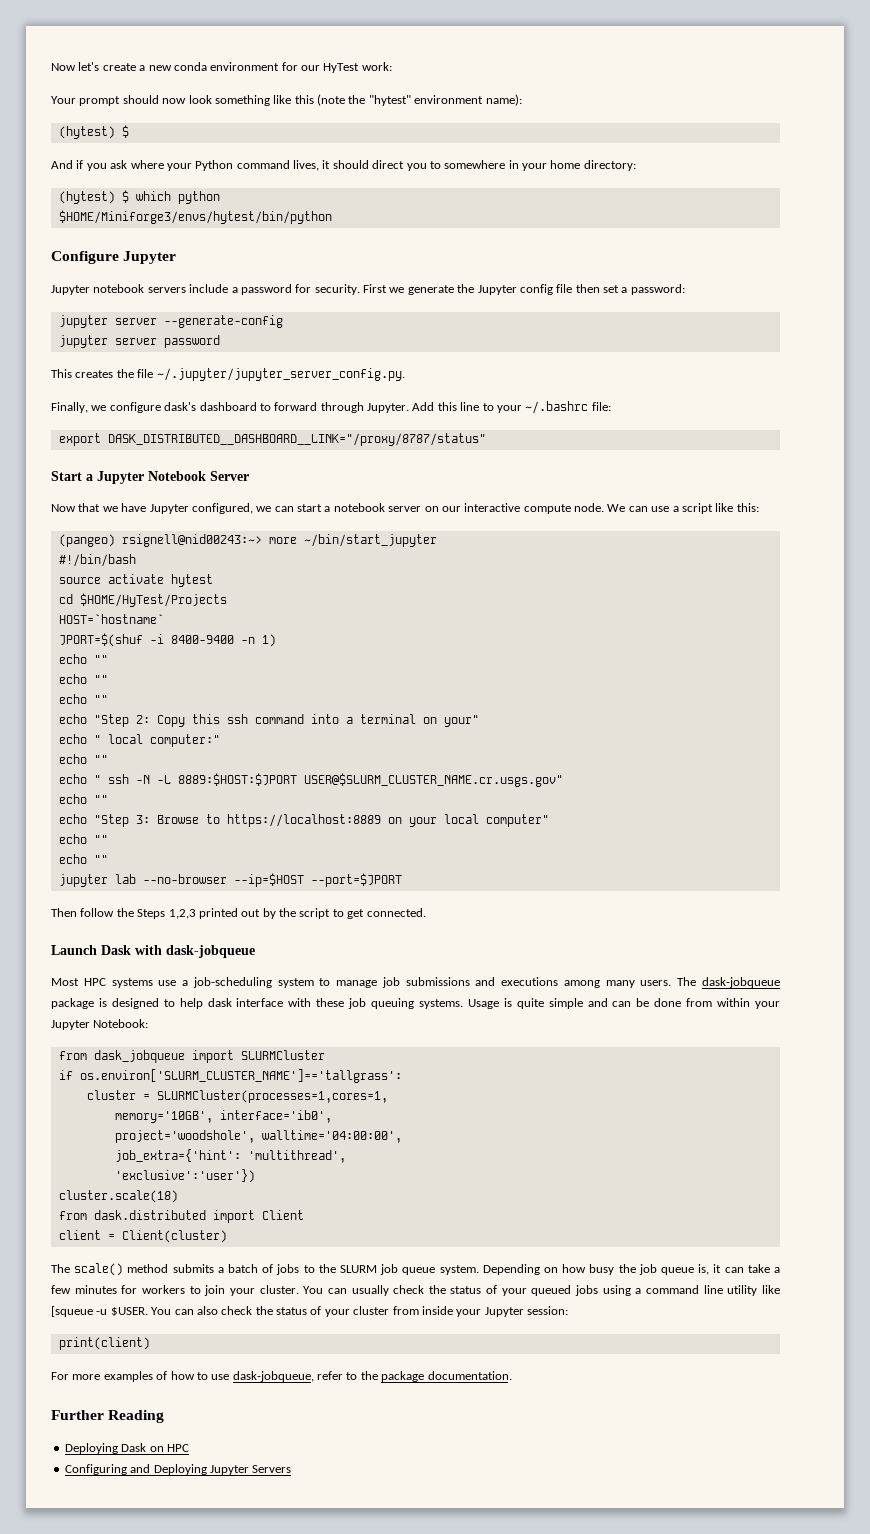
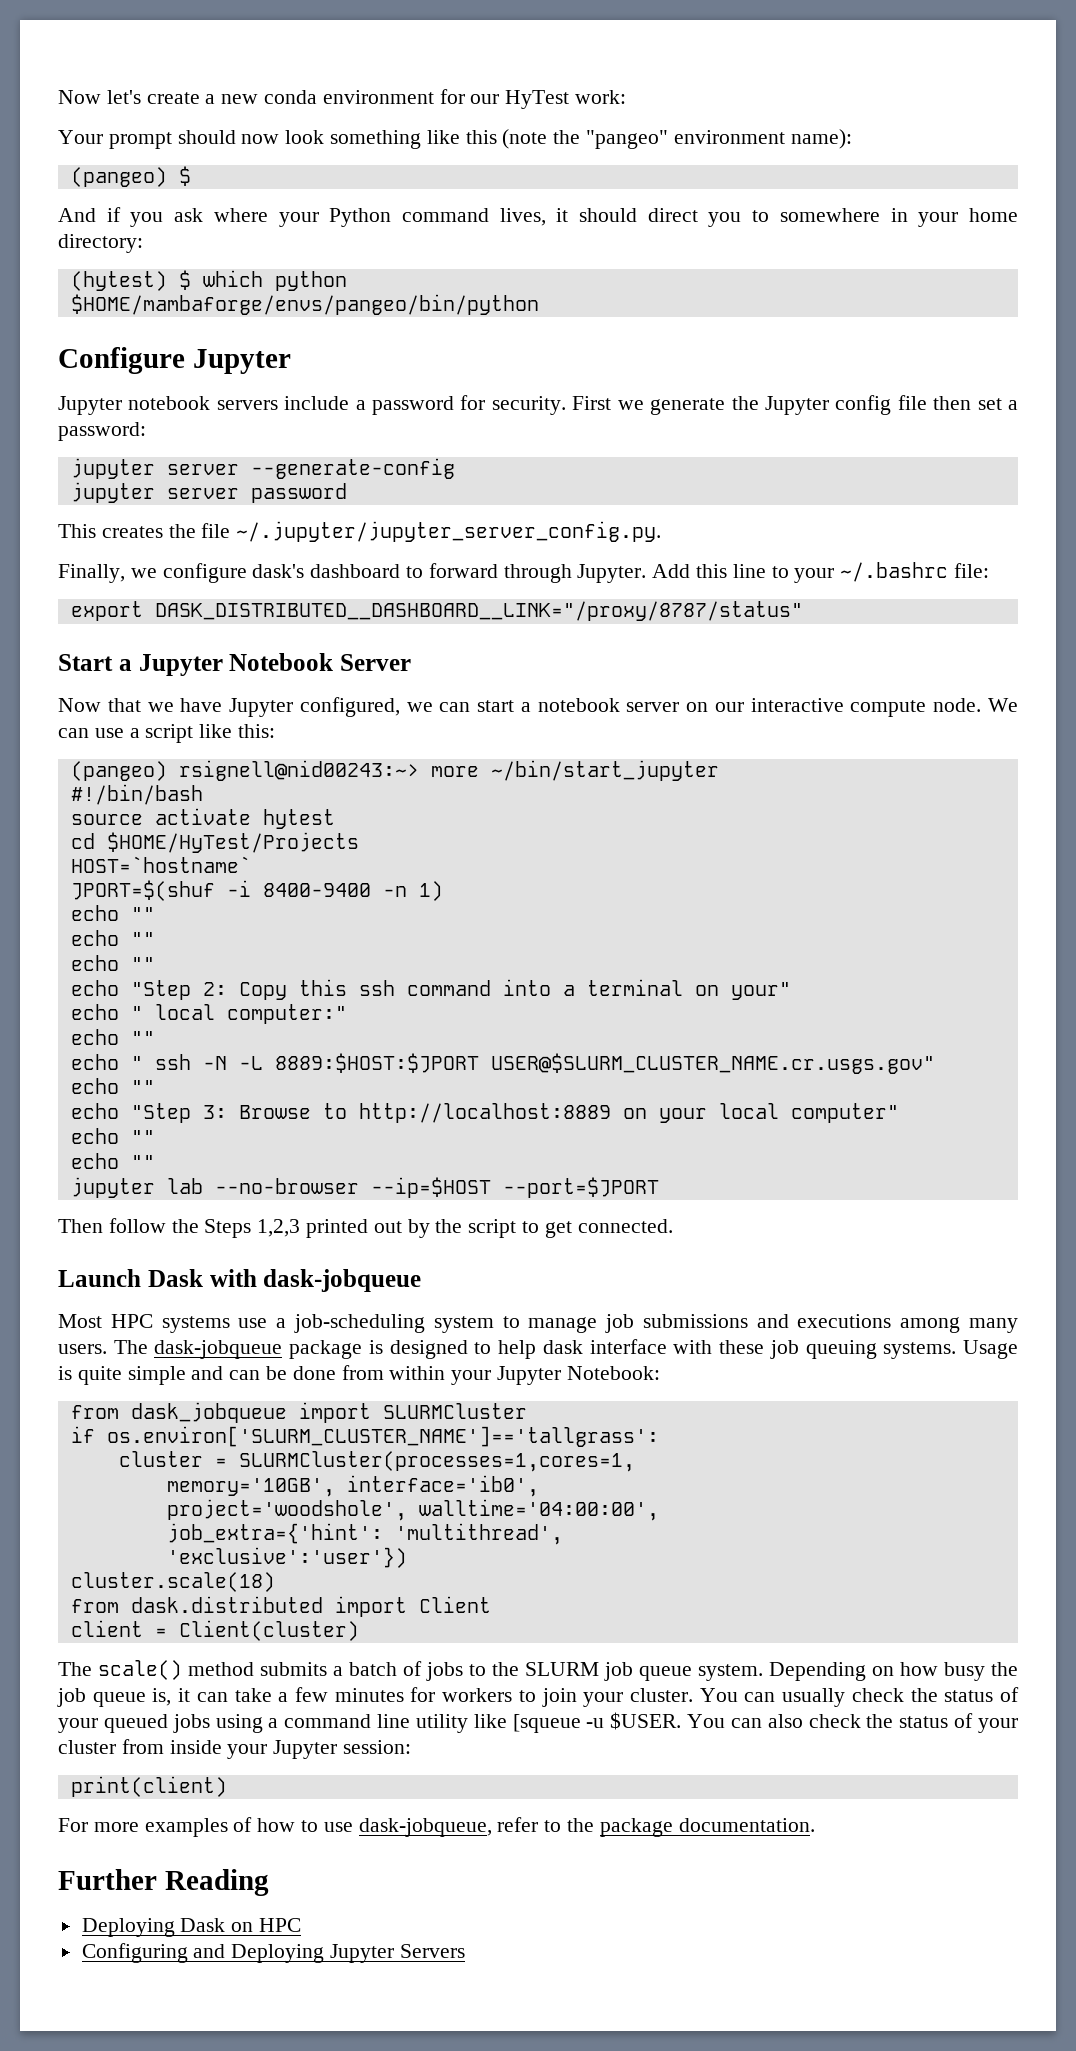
[368,95,411,106] "hytest" -> [586,130,669,149] "pangeo"
[58,126,115,139] (hytest) -> [70,167,167,187] (pangeo)
[58,210,332,224] $HOME/Miniforge3/envs/hytest/bin/python -> [70,294,539,315] $HOME/mambaforge/envs/pangeo/bin/python
[226,814,381,827] https://localhost:8889 -> [358,1103,611,1123] http://localhost:8889

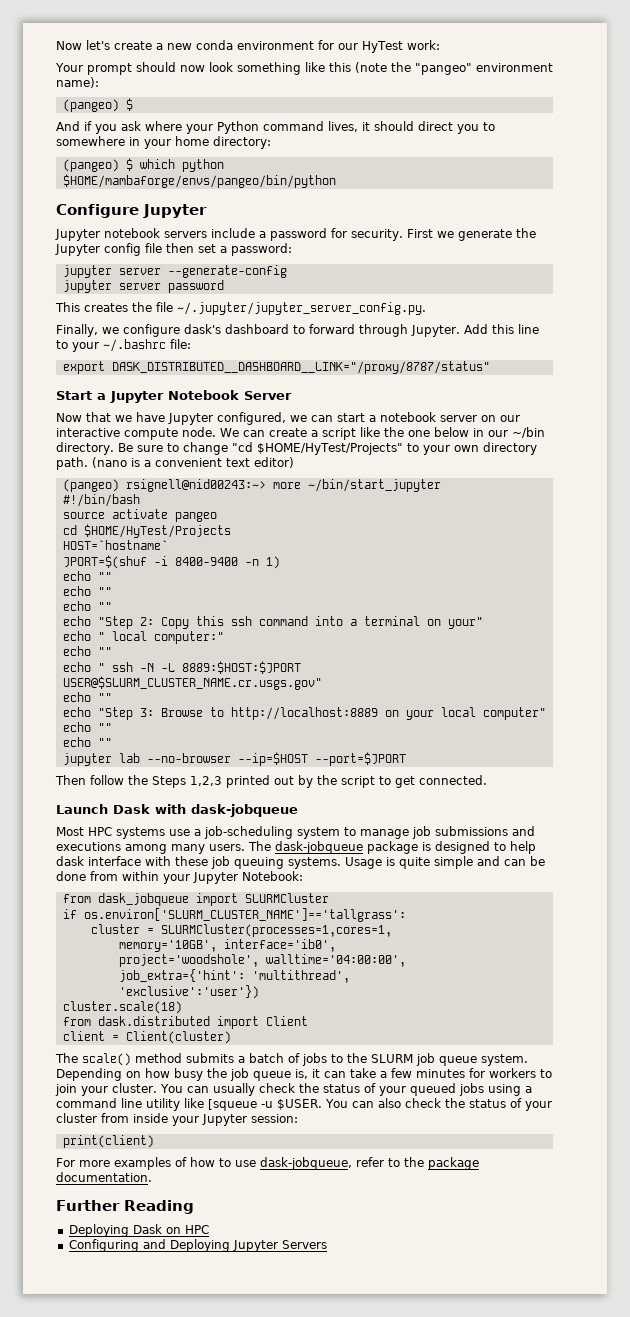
[70,271,167,291] (hytest) -> [62,159,119,172] (pangeo)
[94,728,124,738] use -> [269,428,307,437] create
[238,724,276,738] this: -> [384,427,545,438] [56,442,537,455] [56,457,294,470] the one below in our ~/bin directory. Be sure to change "cd $HOME/HyTest/Projects" to your own directory path. (nano is a convenient text editor)
[262,809,335,829] hytest -> [174,512,217,522] pangeo

